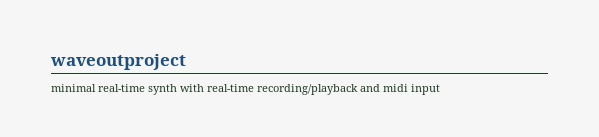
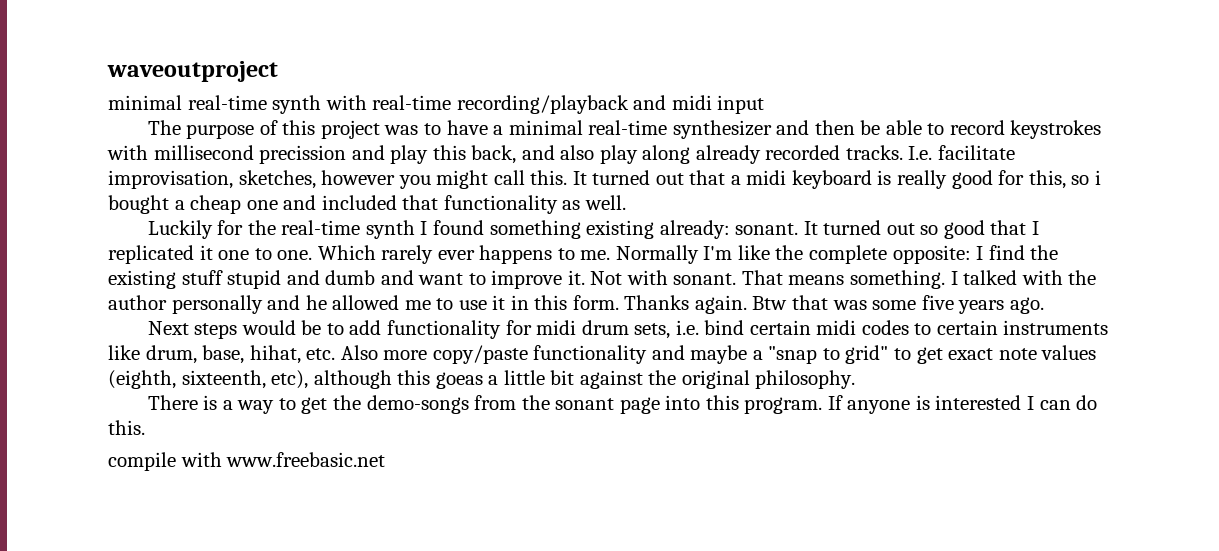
(440, 89) none -> [147,120,1102,139] [107,145,1016,164] [108,170,1101,189] [108,195,626,214] [147,220,1039,239] [108,245,1059,264] [108,270,1097,289] [108,295,1044,314] [147,320,1109,339] [108,345,1097,364] [108,370,856,389] [147,395,1098,414] [108,420,145,435] [108,452,386,471] // The purpose of this project was to have a minimal real-time synthesizer and then be able to record keystrokes with millisecond precission and play this back, and also play along already recorded tracks. I.e. facilitate improvisation, sketches, however you might call this. It turned out that a midi keyboard is really good for this, so i bought a cheap one and included that functionality as well. // Luckily for the real-time synth I found something existing already: sonant. It turned out so good that I replicated it one to one. Which rarely ever happens to me. Normally I'm like the complete opposite: I find the existing stuff stupid and dumb and want to improve it. Not with sonant. That means something. I talked with the author personally and he allowed me to use it in this form. Thanks again. Btw that was some five years ago. // Next steps would be to add functionality for midi drum sets, i.e. bind certain midi codes to certain instruments like drum, base, hihat, etc. Also more copy/paste functionality and maybe a "snap to grid" to get exact note values (eighth, sixteenth, etc), although this goeas a little bit against the original philosophy. // There is a way to get the demo-songs from the sonant page into this program. If anyone is interested I can do this. // compile with www.freebasic.net

